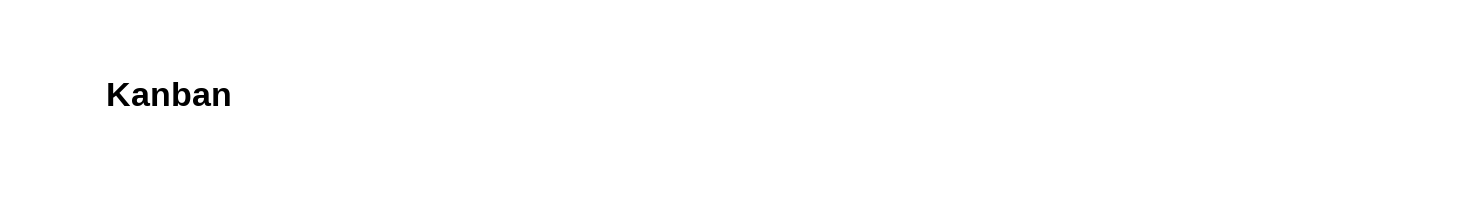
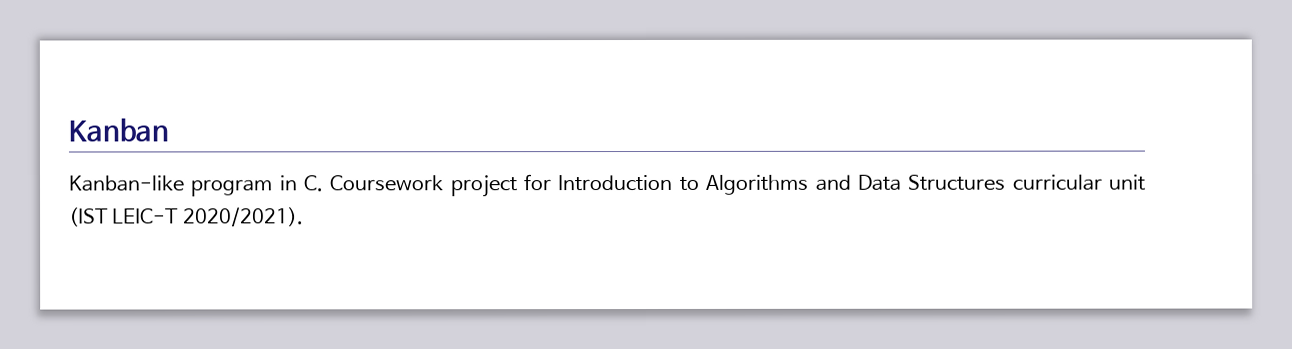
(232, 94) none -> [69,174,1146,198] [69,207,304,227] // Kanban-like program in C. Coursework project for Introduction to Algorithms and Data Structures curricular unit (IST LEIC-T 2020/2021).

